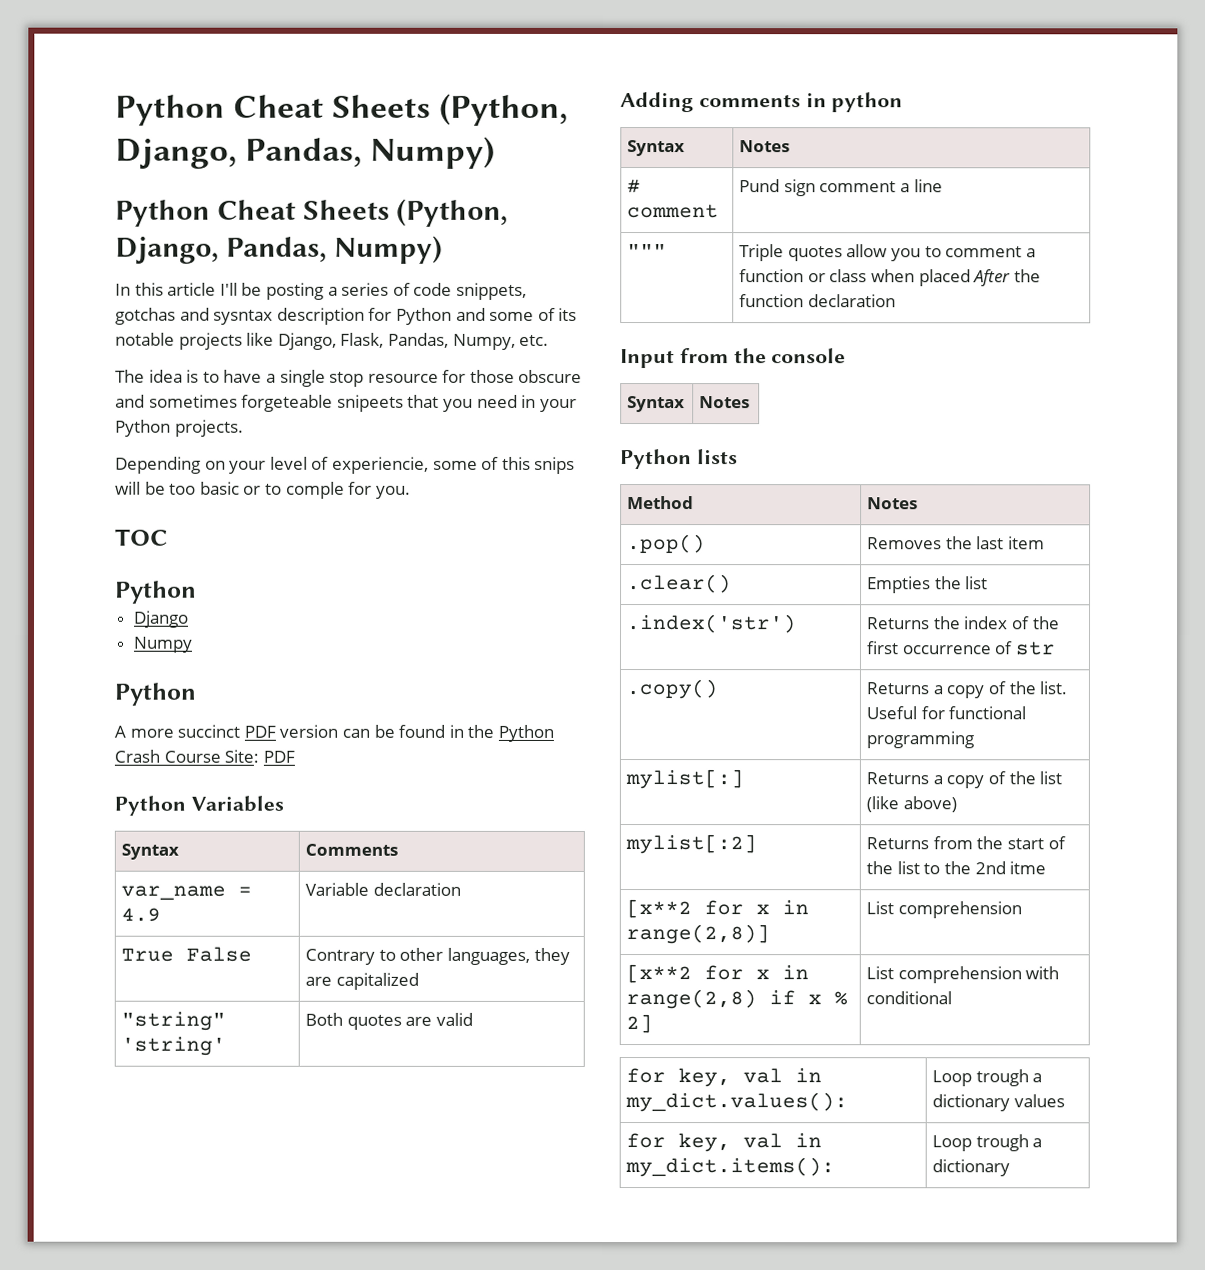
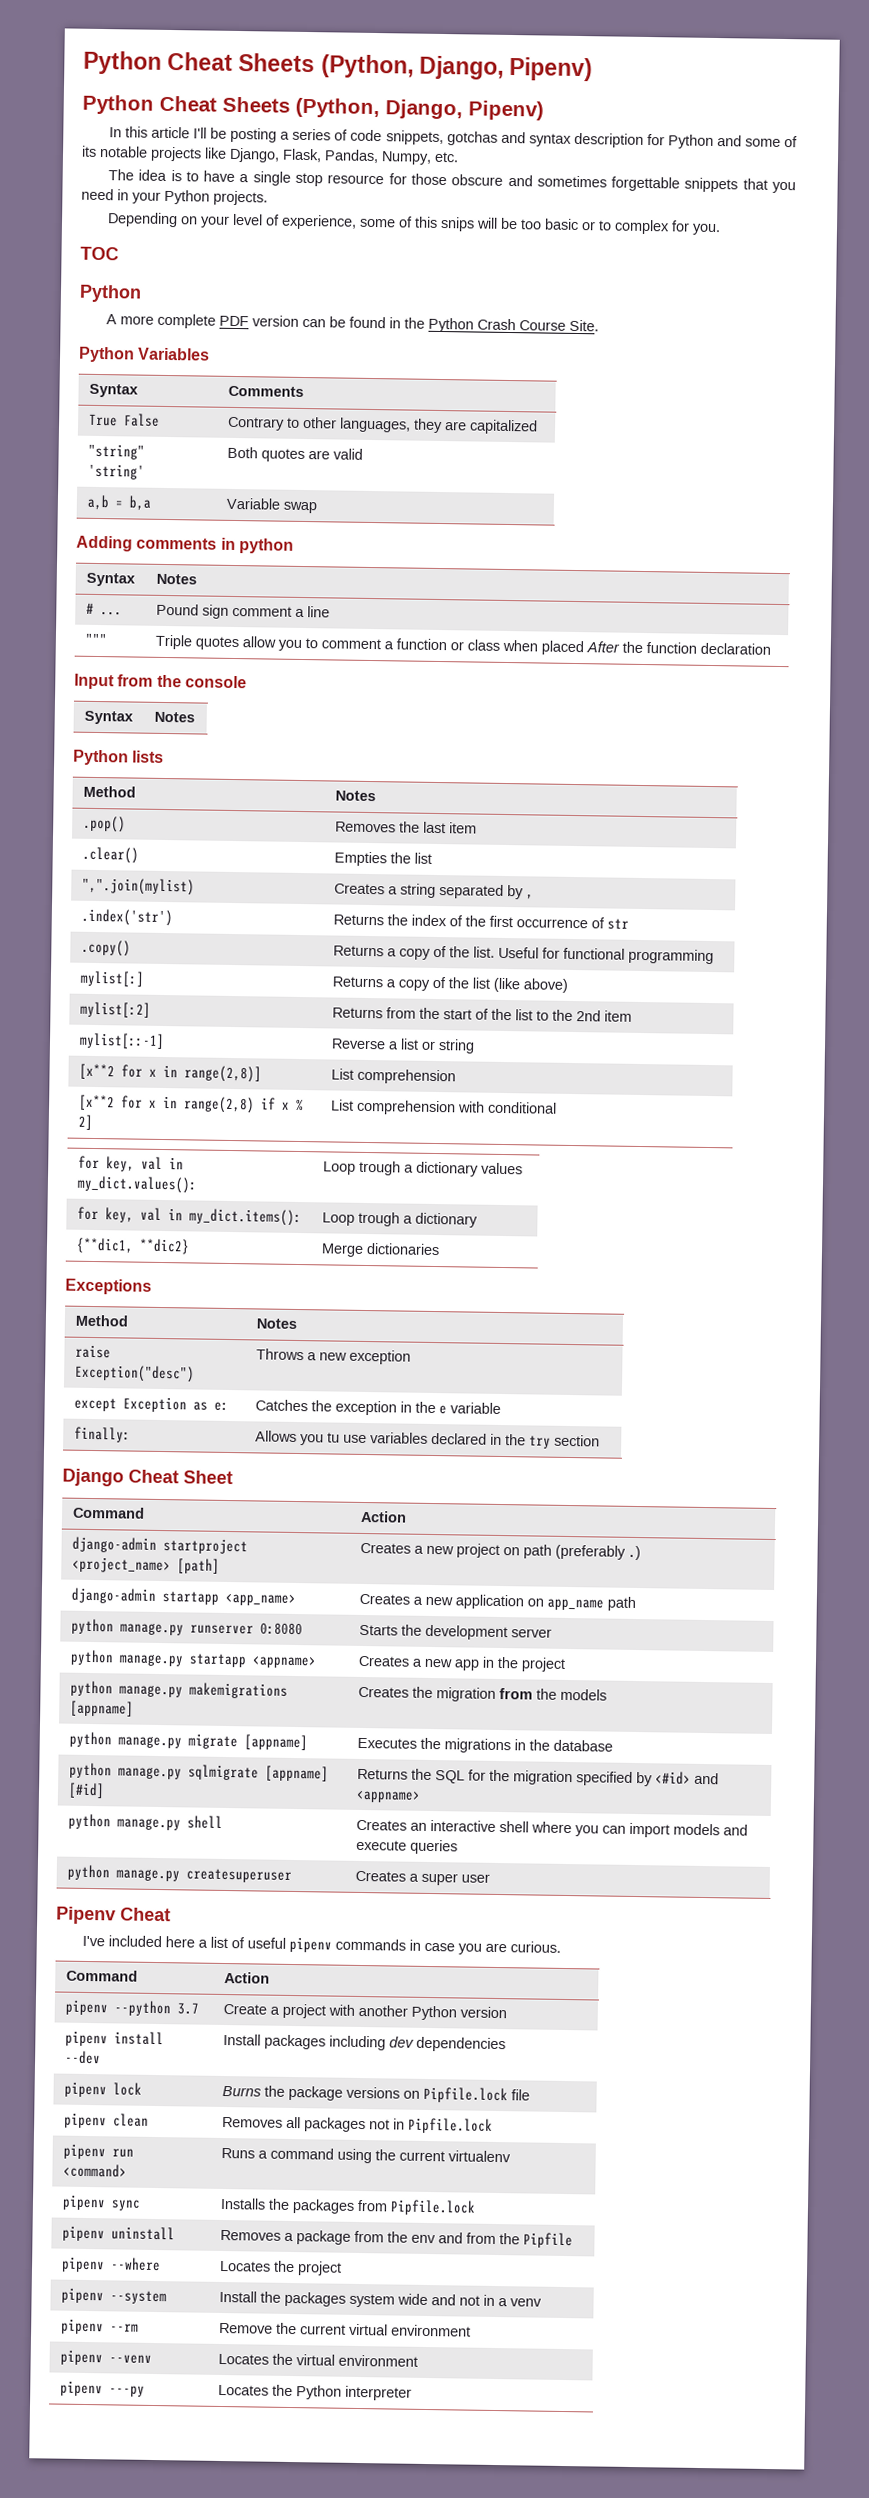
[115,93,569,126] [115,136,496,169] [115,198,509,227] [115,235,443,264] Python Cheat Sheets (Python, Django, Pandas, Numpy) // Python Cheat Sheets (Python, Django, Pandas, Numpy) -> [83,50,594,82] [82,94,544,121] Python Cheat Sheets (Python, Django, Pipenv) // Python Cheat Sheets (Python, Django, Pipenv)
[213,309,274,325] sysntax -> [528,133,572,147] syntax
[241,394,404,412] forgeteable snipeets -> [611,176,739,193] forgettable snippets
[331,456,429,474] experiencie, -> [280,214,357,230] experience,
[285,481,345,499] comple -> [613,219,670,235] complex
[133,610,189,628] [132,636,192,653] [114,682,196,706] // Django // Numpy // Python -> (142, 293) none
[177,724,241,738] succinct -> [156,313,216,329] complete
[224,749,295,763] Site: PDF -> [568,319,599,332] Site.
[121,885,253,900] [121,907,162,922] [305,882,461,896] // var_name = 4.9 | Variable declaration -> (304, 391) none
(474, 1019) none -> [86,494,152,511] [225,497,317,514] // a,b = b,a | Variable swap
[627,204,720,219] [739,179,781,193] comment | Pund -> [99,611,122,616] [155,603,199,616] ... | Pound
(989, 583) none -> [81,877,195,896] [333,883,534,900] // ",".join(mylist) | Creates a string separated by ,
[1009,861,1047,875] itme -> [603,1010,632,1022] [78,1032,165,1050] [330,1038,475,1054] item // mylist[::-1] | Reverse a list or string
(1011, 1168) none -> [75,1237,190,1255] [320,1242,440,1257] [65,1278,152,1295] [74,1314,128,1327] [255,1318,297,1329] [74,1344,111,1359] [74,1364,195,1383] [255,1348,411,1365] [73,1396,229,1413] [254,1399,501,1416] [73,1426,131,1443] [254,1430,600,1449] [62,1468,233,1487] [72,1506,145,1519] [359,1510,407,1523] [71,1536,248,1555] [71,1556,220,1574] [359,1542,641,1561] [70,1587,296,1607] [358,1593,636,1611] [70,1618,303,1636] [358,1624,552,1641] [69,1649,317,1669] [357,1655,566,1672] [69,1680,288,1699] [69,1700,134,1717] [357,1686,607,1702] [68,1731,308,1751] [356,1737,613,1754] [68,1762,329,1782] [67,1782,105,1799] [356,1768,719,1787] [355,1789,421,1803] [67,1813,223,1831] [355,1819,748,1838] [355,1839,458,1855] [66,1864,292,1883] [354,1870,490,1886] [56,1906,171,1925] [81,1935,561,1955] [65,1969,138,1982] [223,1971,270,1984] [64,1999,199,2017] [222,2003,507,2021] [64,2030,164,2047] [64,2050,101,2065] [222,2033,506,2053] [63,2081,142,2098] [221,2085,530,2104] [63,2112,149,2129] [221,2116,493,2134] [62,2143,134,2160] [62,2163,127,2178] [220,2147,511,2164] [61,2194,141,2211] [219,2197,476,2216] [61,2225,175,2242] [219,2229,573,2249] [60,2256,161,2273] [218,2260,342,2276] [60,2287,167,2305] [218,2290,542,2308] [60,2318,139,2335] [218,2322,471,2337] [59,2349,152,2366] [217,2353,418,2367] [59,2380,145,2397] [217,2384,412,2401] // {**dic1, **dic2} | Merge dictionaries // Exceptions // Method | Notes // raise Exception("desc") | Throws a new exception // except Exception as e: | Catches the exception in the e variable // finally: | Allows you tu use variables declared in the try section // Django Cheat Sheet // Command | Action // django-admin startproject <project_name> [path] | Creates a new project on path (preferably .) // django-admin startapp <app_name> | Creates a new application on app_name path // python manage.py runserver 0:8080 | Starts the development server // python manage.py startapp <appname> | Creates a new app in the project // python manage.py makemigrations [appname] | Creates the migration from the models // python manage.py migrate [appname] | Executes the migrations in the database // python manage.py sqlmigrate [appname] [#id] | Returns the SQL for the migration specified by <#id> and <appname> // python manage.py shell | Creates an interactive shell where you can import models and execute queries // python manage.py createsuperuser | Creates a super user // Pipenv Cheat // I've included here a list of useful pipenv commands in case you are curious. // Command | Action // pipenv --python 3.7 | Create a project with another Python version // pipenv install --dev | Install packages including dev dependencies // pipenv lock | Burns the package versions on Pipfile.lock file // pipenv clean | Removes all packages not in Pipfile.lock // pipenv run <command> | Runs a command using the current virtualenv // pipenv sync | Installs the packages from Pipfile.lock // pipenv uninstall | Removes a package from the env and from the Pipfile // pipenv --where | Locates the project // pipenv --system | Install the packages system wide and not in a venv // pipenv --rm | Remove the current virtual environment // pipenv --venv | Locates the virtual environment // pipenv ---py | Locates the Python interpreter

